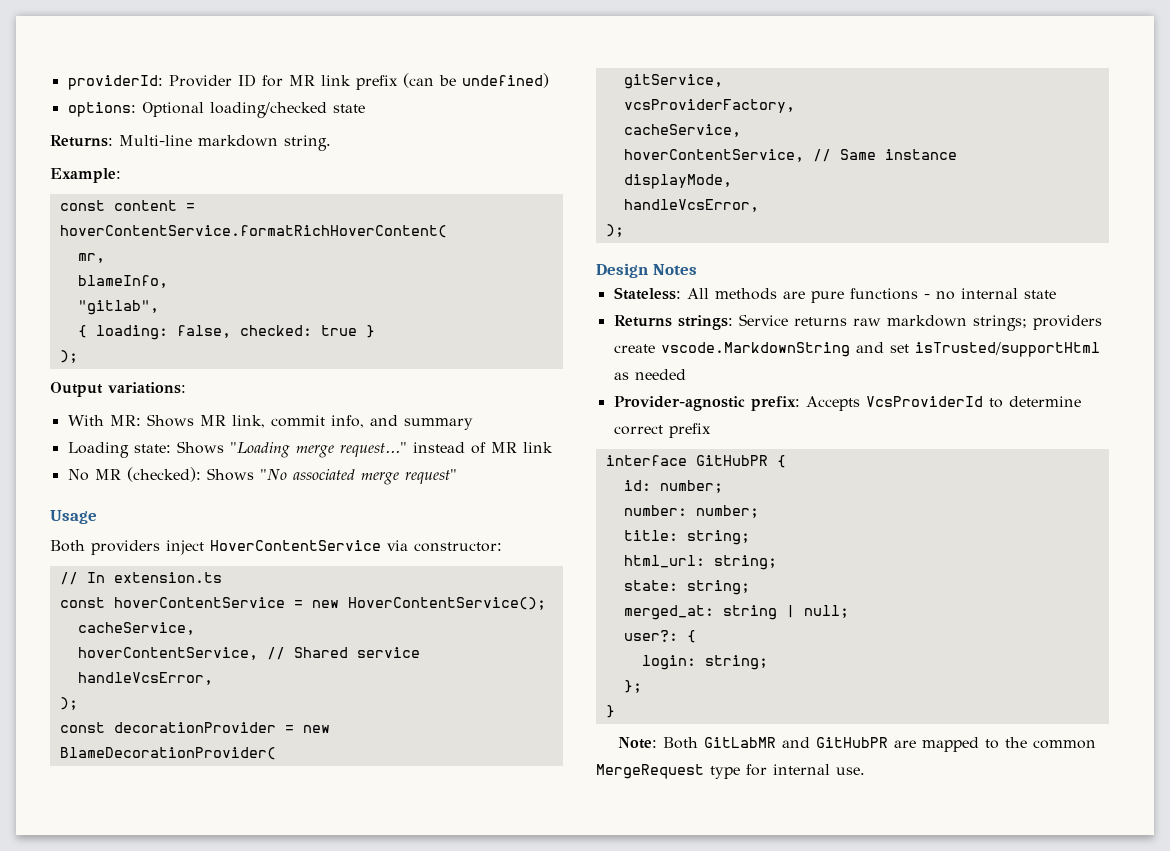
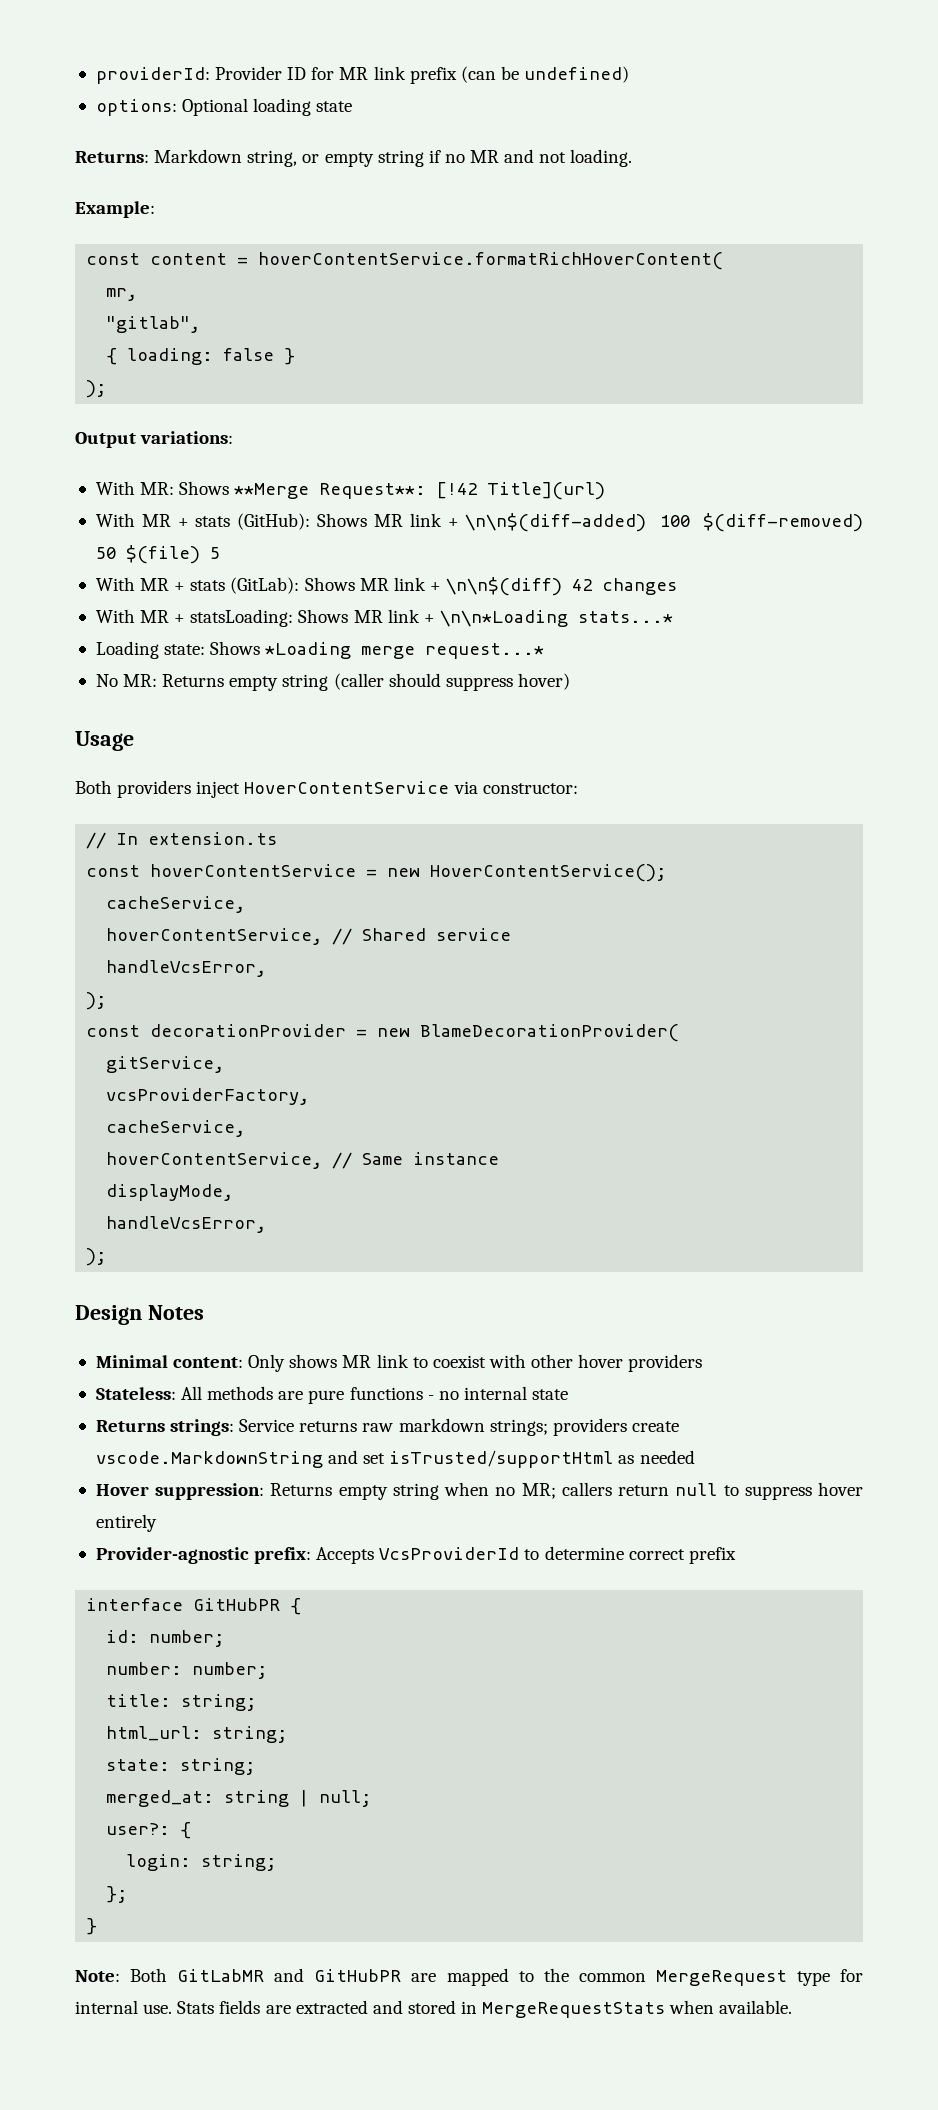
[209,102,327,118] loading/checked -> [253,98,312,116] loading
[119,135,331,151] Multi-line markdown string. -> [154,149,633,167] Markdown string, or empty string if no MR and not loading.
[77,275,168,288] // blameInfo, -> (138, 294) none
[176,325,357,338] false, checked: true -> [223,348,275,361] false
[199,415,473,430] [67,441,553,458] [67,467,457,485] MR link, commit info, and summary // Loading state: Shows "Loading merge request..." instead of MR link // No MR (checked): Shows "No associated merge request" -> [234,482,606,500] [95,513,863,532] [95,545,220,564] [95,577,678,596] [95,609,673,627] [95,641,545,659] [95,673,570,691] **Merge Request**: [!42 Title](url) // With MR + stats (GitHub): Shows MR link + \n\n$(diff-added) 100 $(diff-removed) 50 $(file) 5 // With MR + stats (GitLab): Shows MR link + \n\n$(diff) 42 changes // With MR + statsLoading: Shows MR link + \n\n*Loading stats...* // Loading state: Shows *Loading merge request...* // No MR: Returns empty string (caller should suppress hover)
(697, 269) none -> [95,1354,703,1372] // Minimal content: Only shows MR link to coexist with other hover providers
(686, 374) none -> [95,1482,864,1500] [95,1514,157,1532] // Hover suppression: Returns empty string when no MR; callers return null to suppress hover entirely
(865, 771) none -> [177,2000,793,2018] Stats fields are extracted and stored in MergeRequestStats when available.

